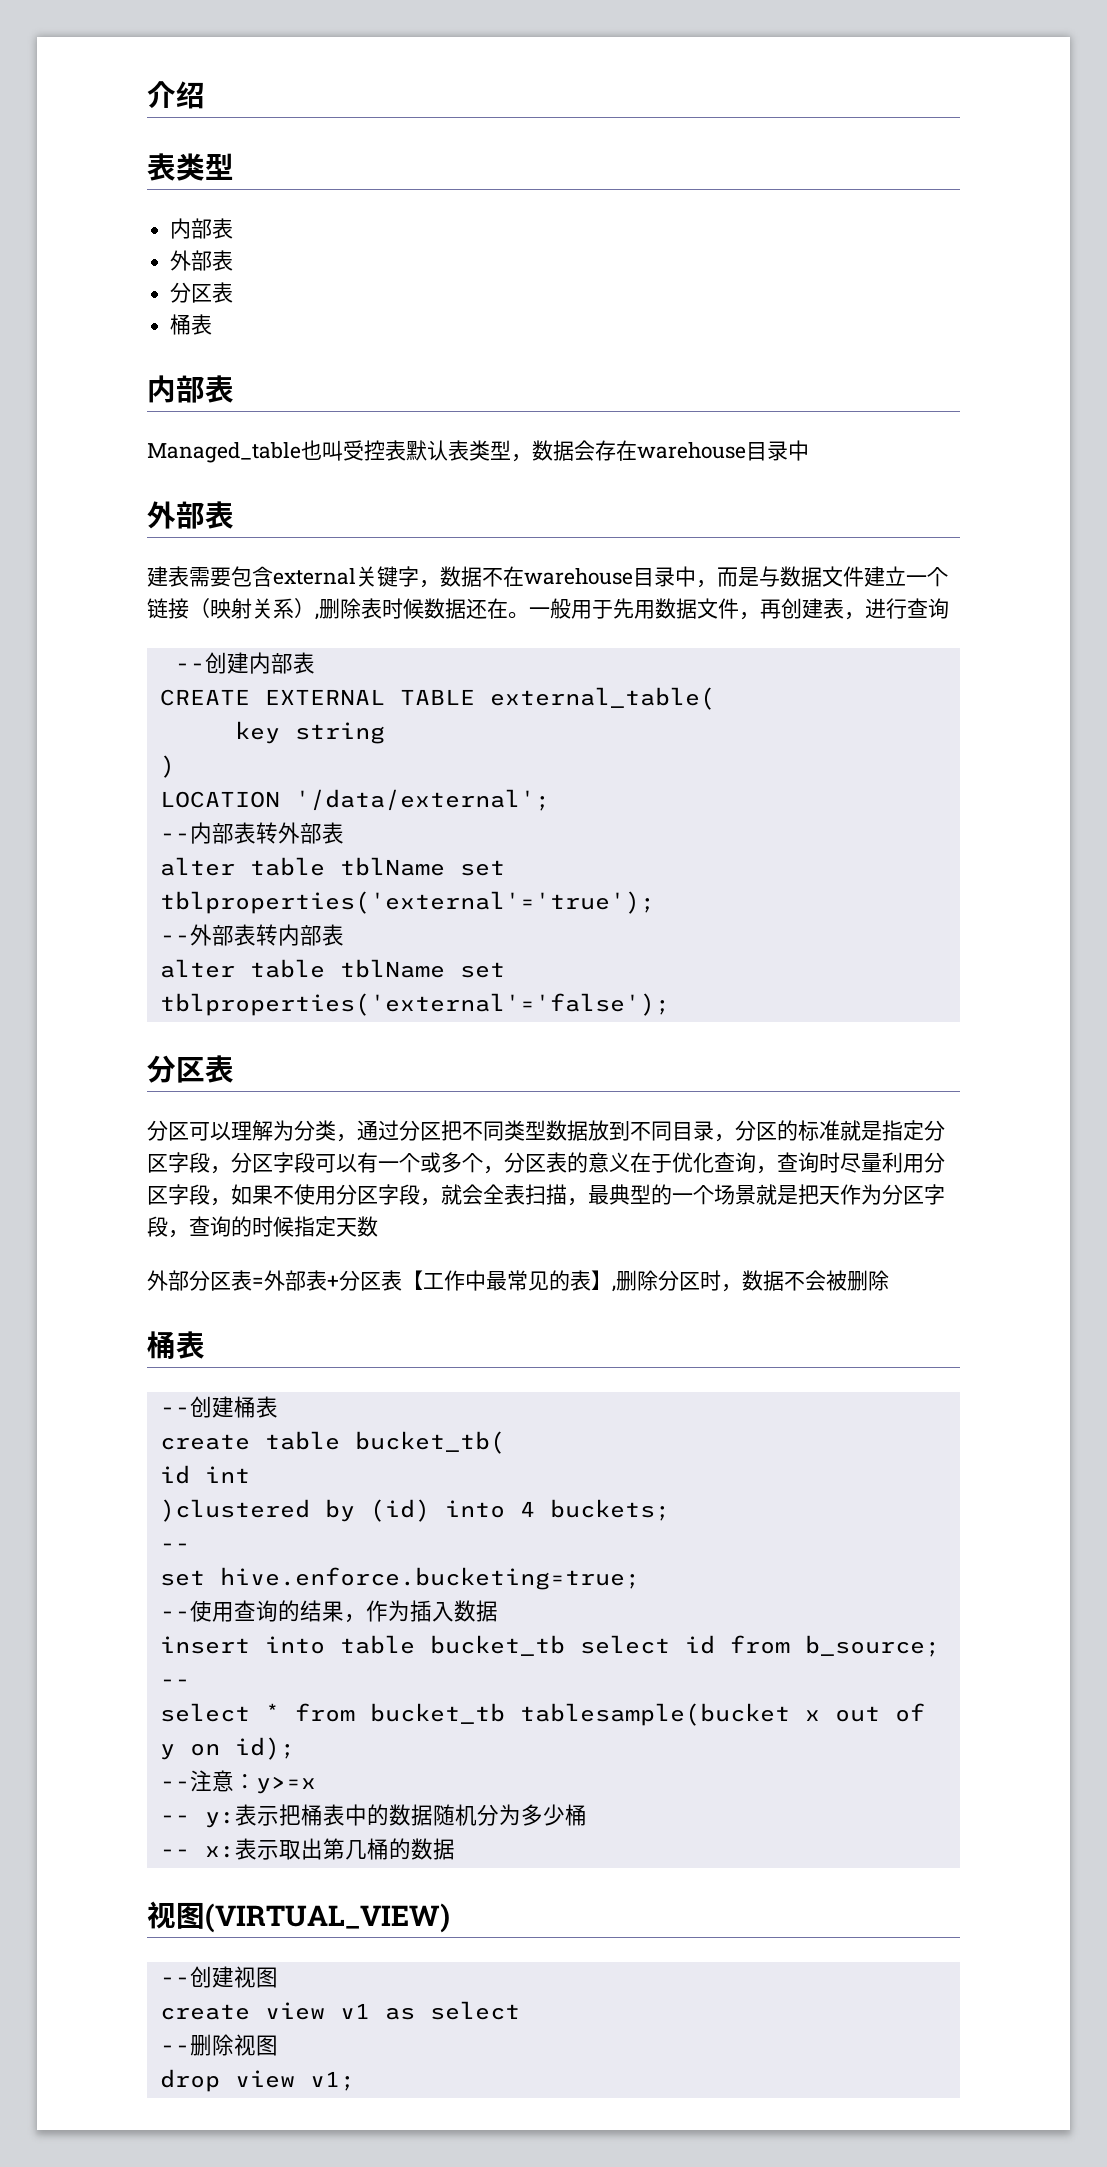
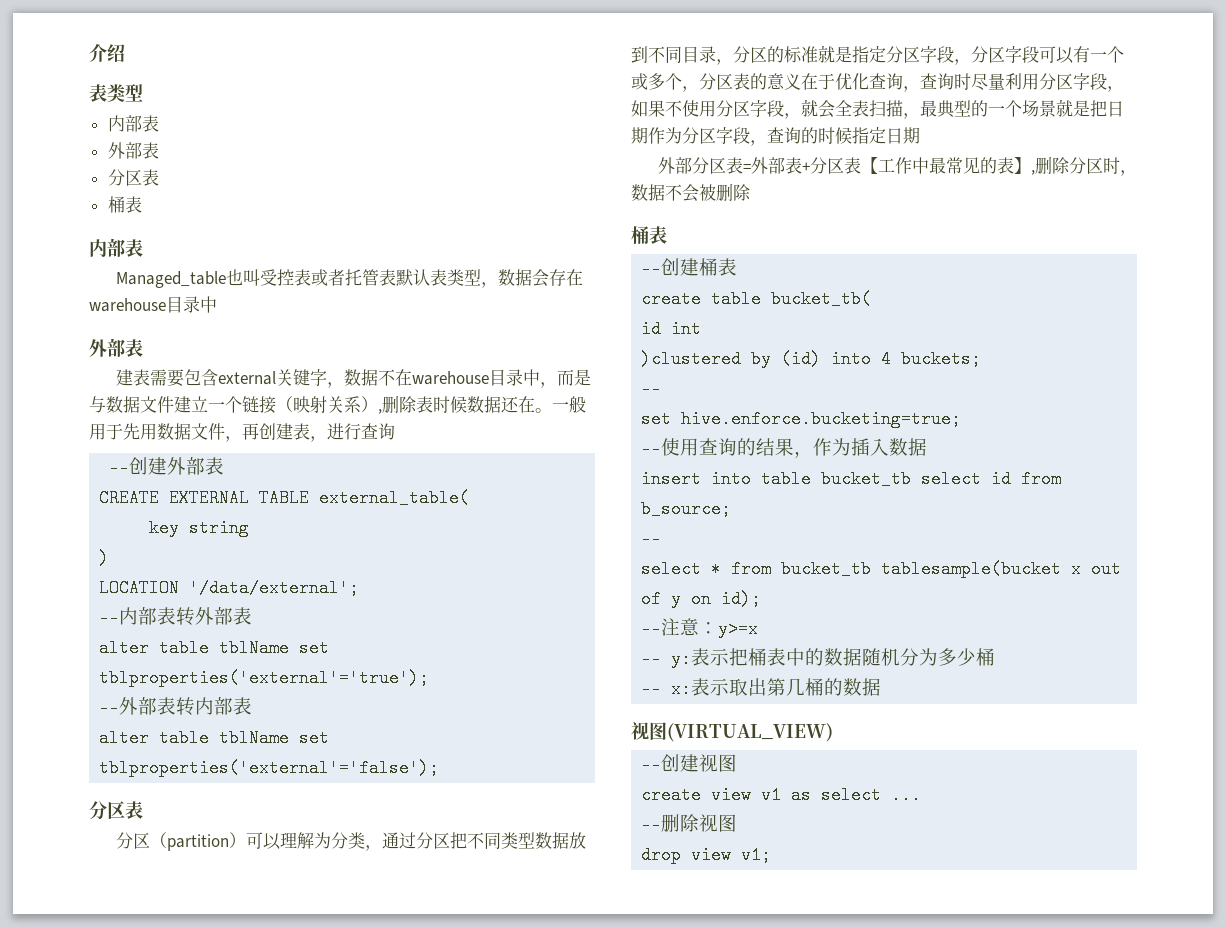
(406, 450) none -> [310,269,396,286] 或者托管表
[248,652,271,674] 内 -> [167,457,187,475] 外
(189, 1131) none -> [149,832,246,851] （partition）
[819,1186,840,1205] 天 -> [1107,101,1124,117] [631,127,648,144] 日期
[336,1216,378,1237] 天数 -> [886,127,920,144] 日期
(520, 2010) none -> [891,786,922,804] ...

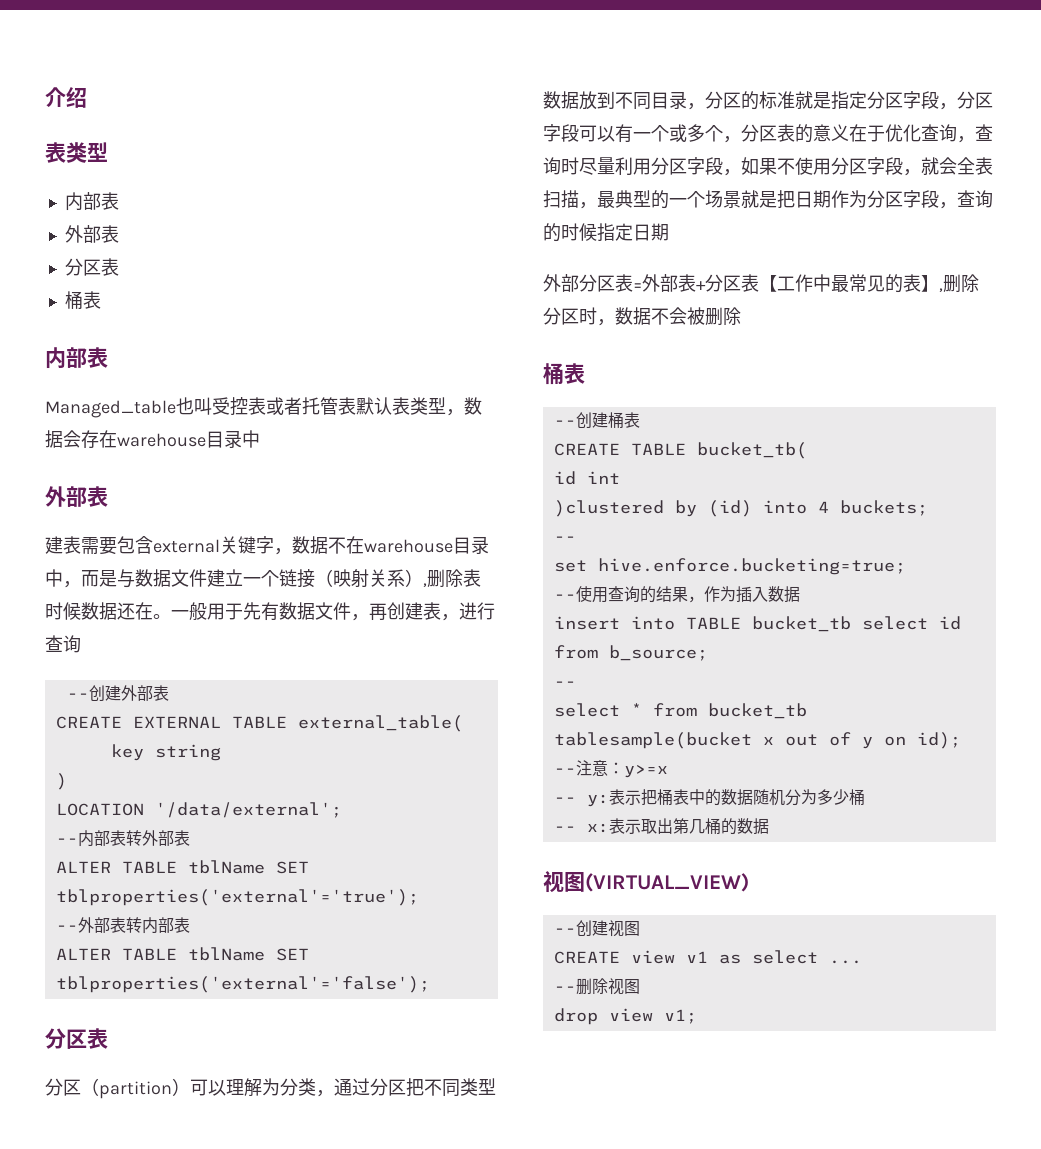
[140,423,157,440] 用 -> [261,602,279,621] 有
[99,639,330,657] alter table tblName set -> [55,860,309,874] ALTER TABLE tblName SET
[99,729,330,747] alter table tblName set -> [55,947,309,961] ALTER TABLE tblName SET
[641,290,762,308] create table -> [553,443,686,456] CREATE TABLE
[761,470,812,488] table -> [685,617,741,629] TABLE
[641,786,702,804] create -> [553,951,620,964] CREATE

